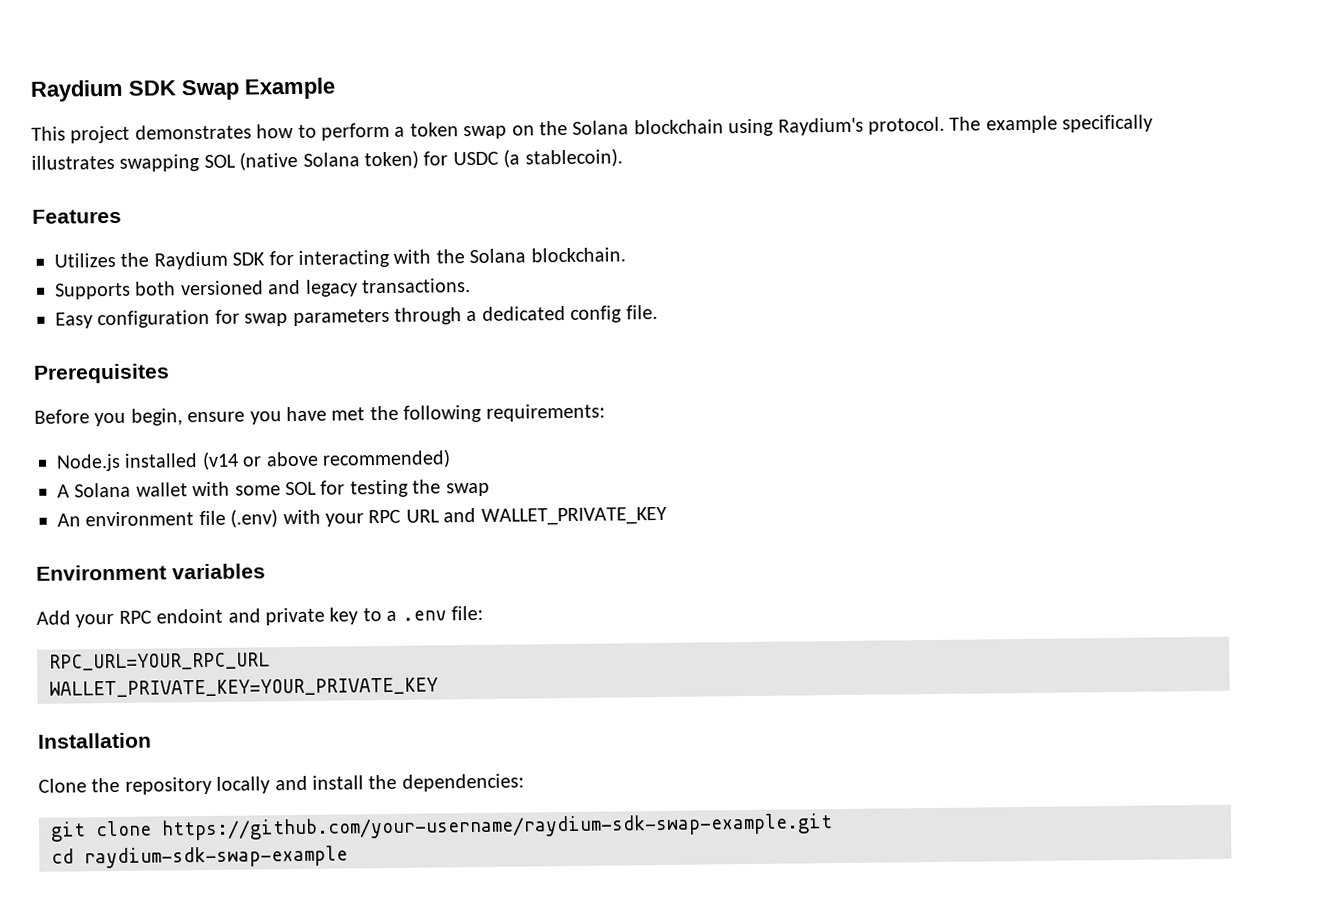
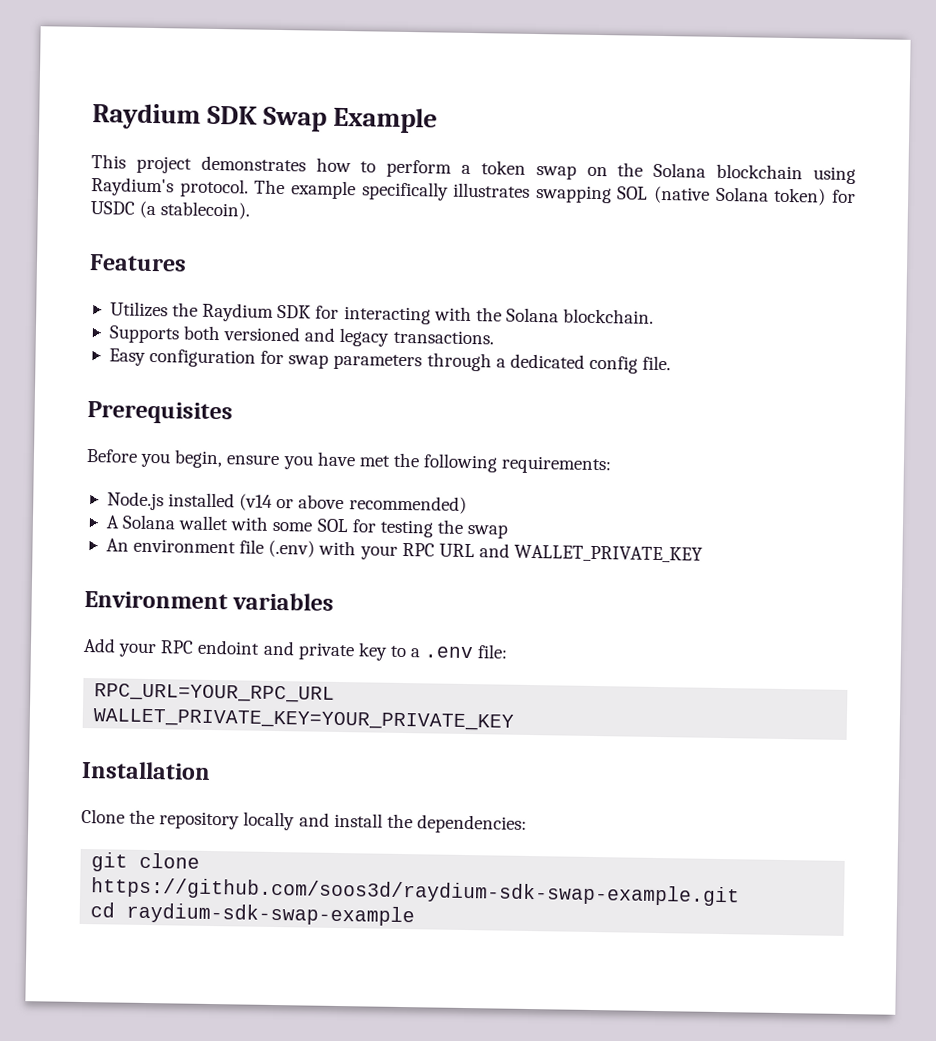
[161,813,833,841] https://github.com/your-username/raydium-sdk-swap-example.git -> [91,877,741,907] https://github.com/soos3d/raydium-sdk-swap-example.git

